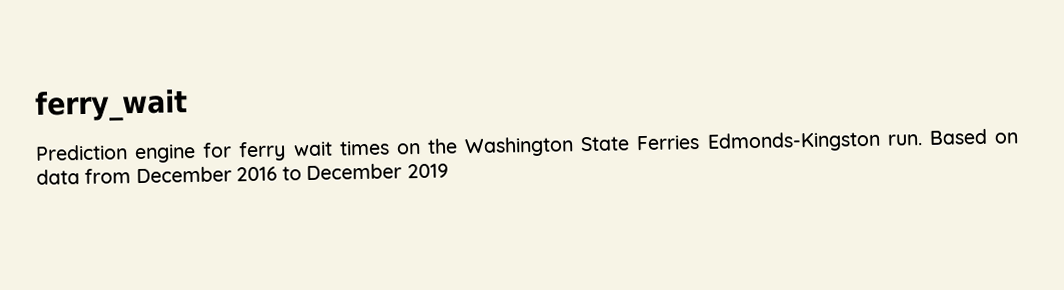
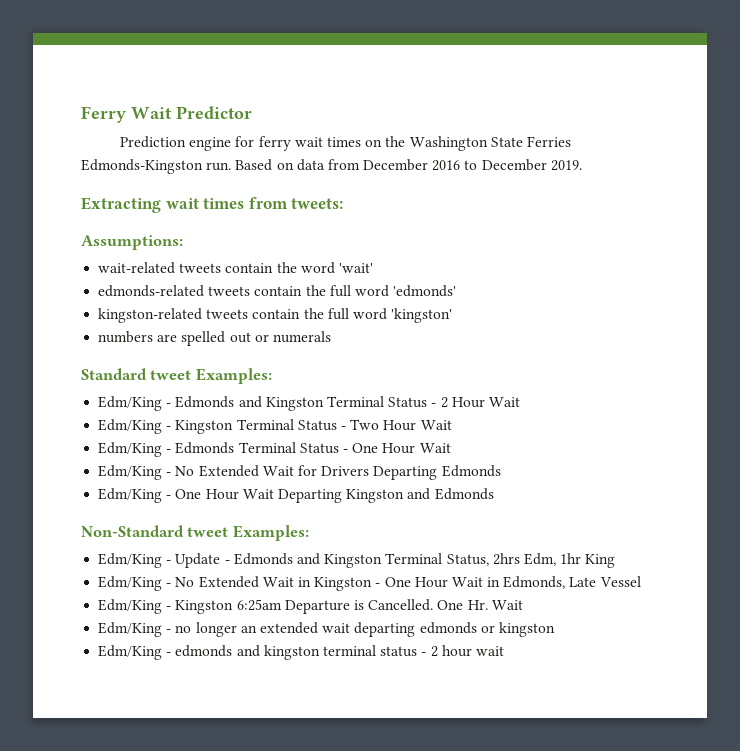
[34,89,188,123] ferry_wait -> [81,106,252,123] Ferry Wait Predictor
[406,163,449,179] 2019 -> [550,160,582,171] [81,197,344,213] [81,235,183,250] [98,262,373,274] [98,285,457,297] [98,308,453,323] [98,331,331,346] [81,368,272,384] [98,396,520,411] [98,419,452,434] [98,442,451,457] [98,465,501,480] [98,488,494,503] [81,525,309,541] [98,553,616,568] [98,576,641,591] [98,599,523,614] [98,622,555,637] [98,645,504,660] 2019. // Extracting wait times from tweets: // Assumptions: // wait-related tweets contain the word 'wait' // edmonds-related tweets contain the full word 'edmonds' // kingston-related tweets contain the full word 'kingston' // numbers are spelled out or numerals // Standard tweet Examples: // Edm/King - Edmonds and Kingston Terminal Status - 2 Hour Wait // Edm/King - Kingston Terminal Status - Two Hour Wait // Edm/King - Edmonds Terminal Status - One Hour Wait // Edm/King - No Extended Wait for Drivers Departing Edmonds // Edm/King - One Hour Wait Departing Kingston and Edmonds // Non-Standard tweet Examples: // Edm/King - Update - Edmonds and Kingston Terminal Status, 2hrs Edm, 1hr King // Edm/King - No Extended Wait in Kingston - One Hour Wait in Edmonds, Late Vessel // Edm/King - Kingston 6:25am Departure is Cancelled. One Hr. Wait // Edm/King - no longer an extended wait departing edmonds or kingston // Edm/King - edmonds and kingston terminal status - 2 hour wait

